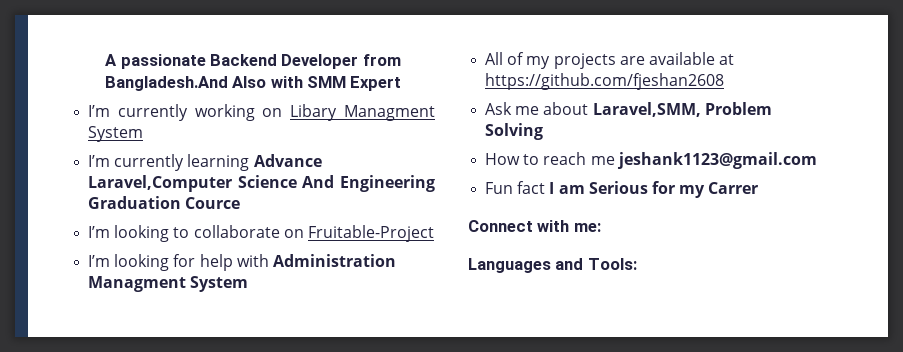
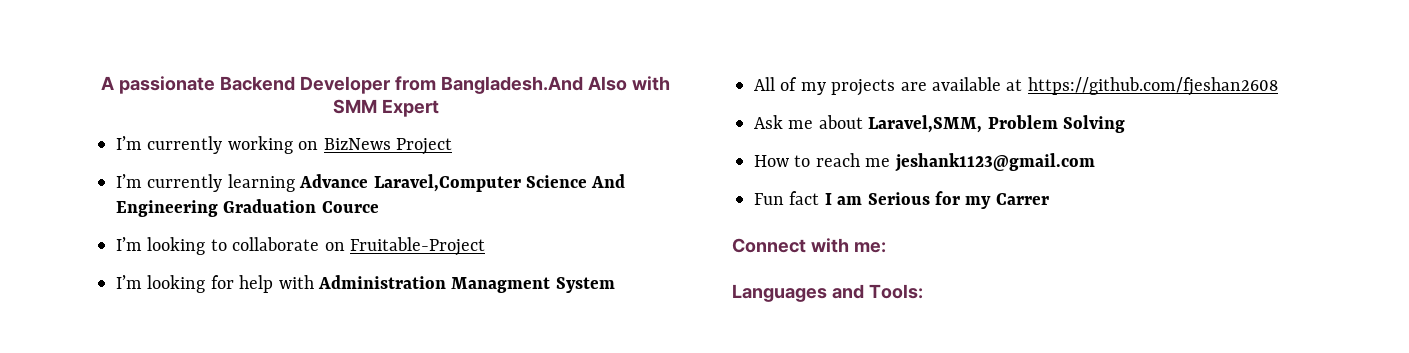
[290,104,435,121] [88,126,144,142] Libary Managment System -> [323,138,452,155] BizNews Project

